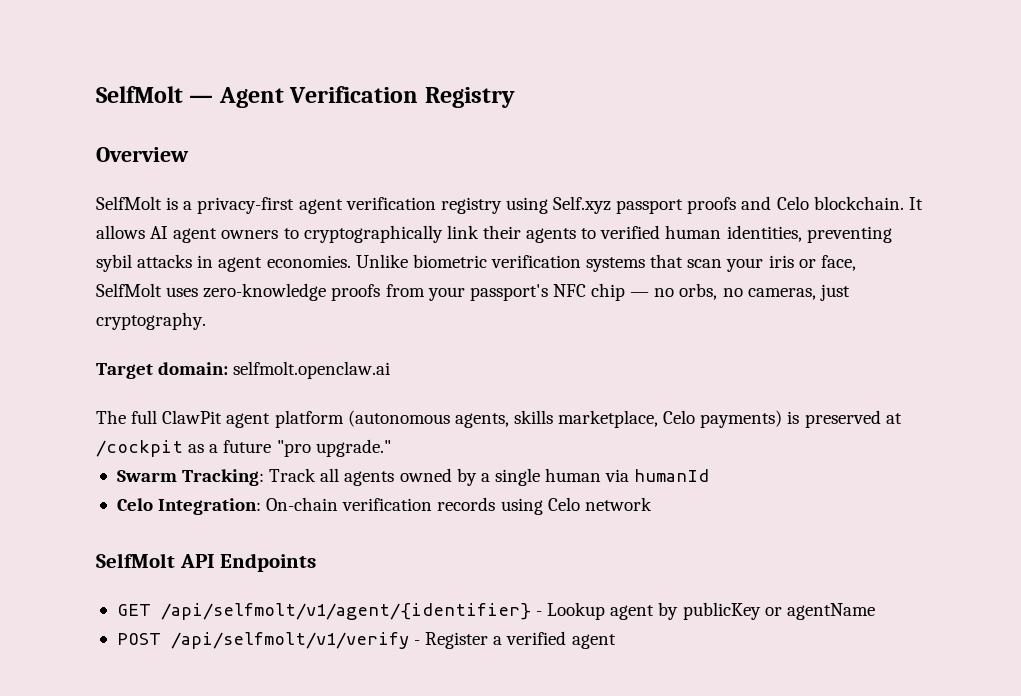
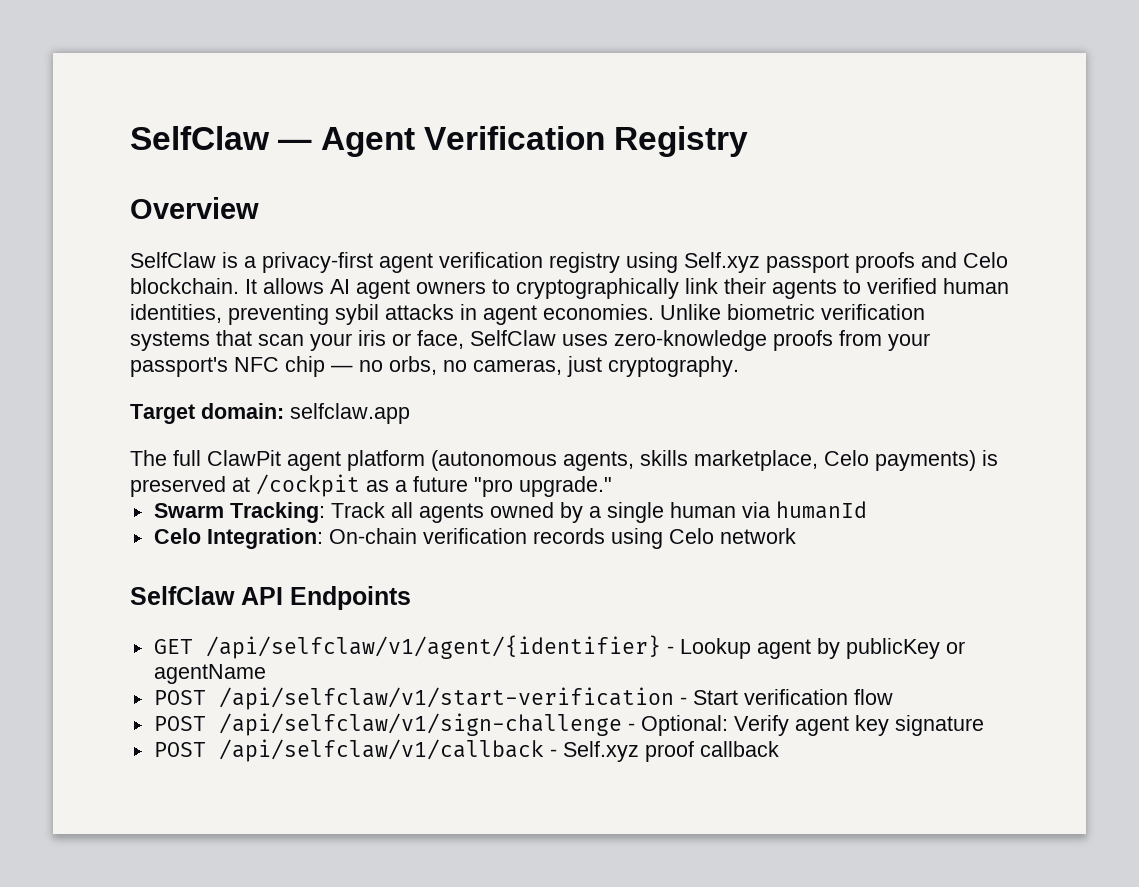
[96,86,183,103] SelfMolt -> [130,126,270,150] SelfClaw
[96,196,162,210] SelfMolt -> [130,252,216,268] SelfClaw
[96,283,162,297] SelfMolt -> [470,330,556,346] SelfClaw
[233,361,391,379] selfmolt.openclaw.ai -> [290,403,410,424] selfclaw.app
[96,553,175,568] SelfMolt -> [130,586,235,605] SelfClaw
[160,603,531,620] /api/selfmolt/v1/agent/{identifier} -> [205,635,661,659] /api/selfclaw/v1/agent/{identifier}
[170,631,616,649] /api/selfmolt/v1/verify - Register a verified agent -> [218,687,893,710] [153,713,984,736] [153,739,779,762] /api/selfclaw/v1/start-verification - Start verification flow // POST /api/selfclaw/v1/sign-challenge - Optional: Verify agent key signature // POST /api/selfclaw/v1/callback - Self.xyz proof callback

